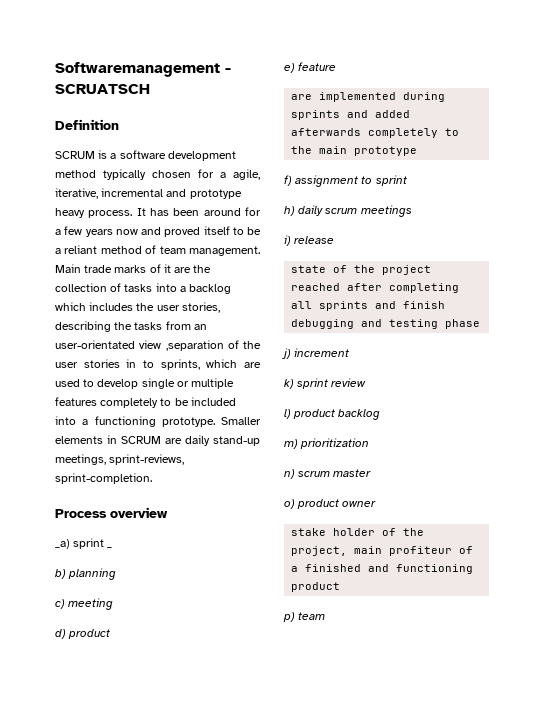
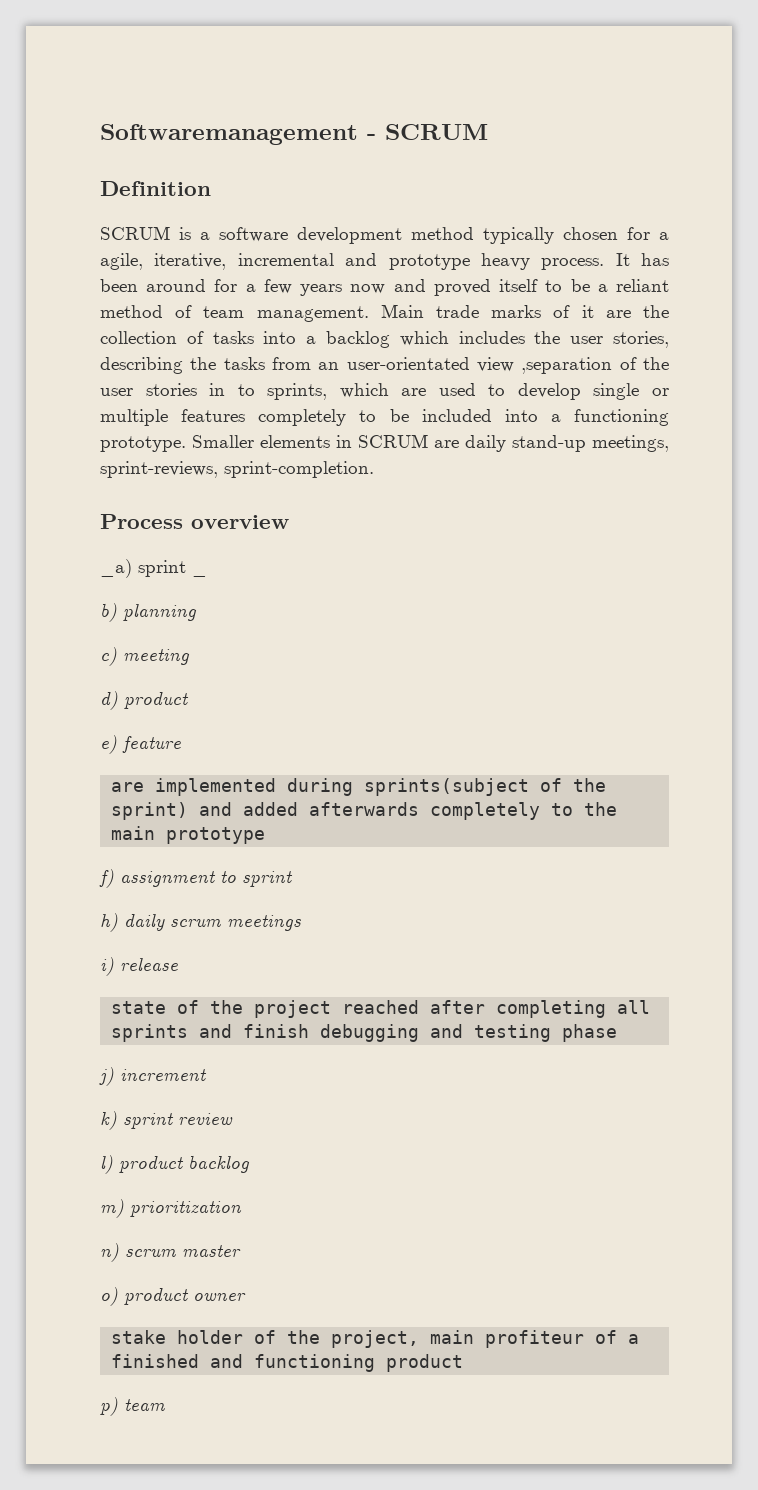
[55,84,150,94] SCRUATSCH -> [385,124,488,140] SCRUM
[291,110,341,120] sprints -> [364,778,607,796] [111,802,189,820] sprints(subject of the sprint)

